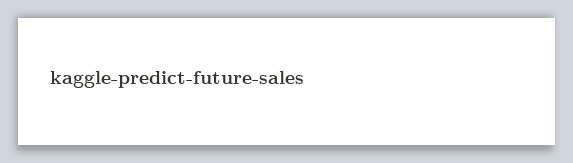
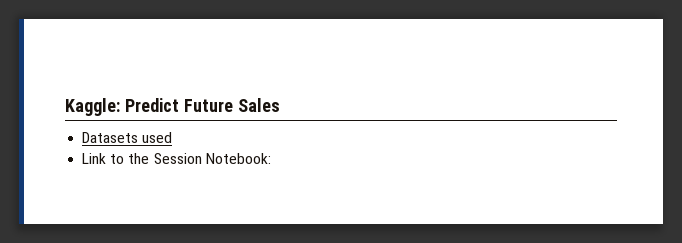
[50,71,304,88] kaggle-predict-future-sales -> [65,98,280,116] [82,132,173,143] [82,153,271,164] Kaggle: Predict Future Sales // Datasets used // Link to the Session Notebook:

